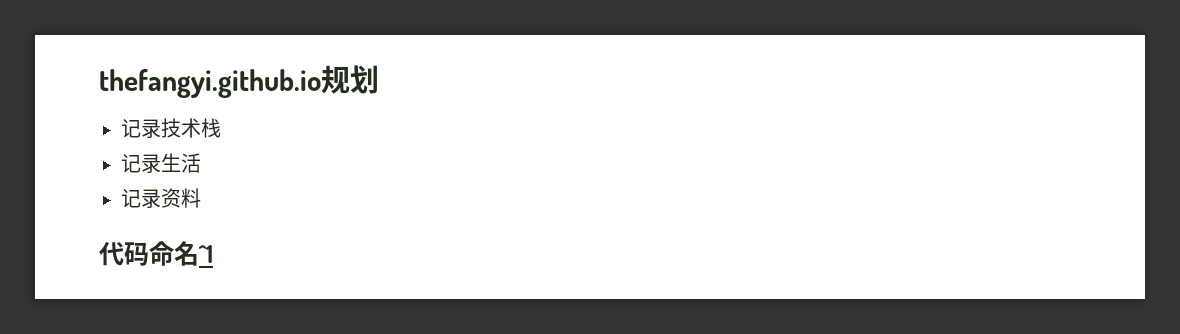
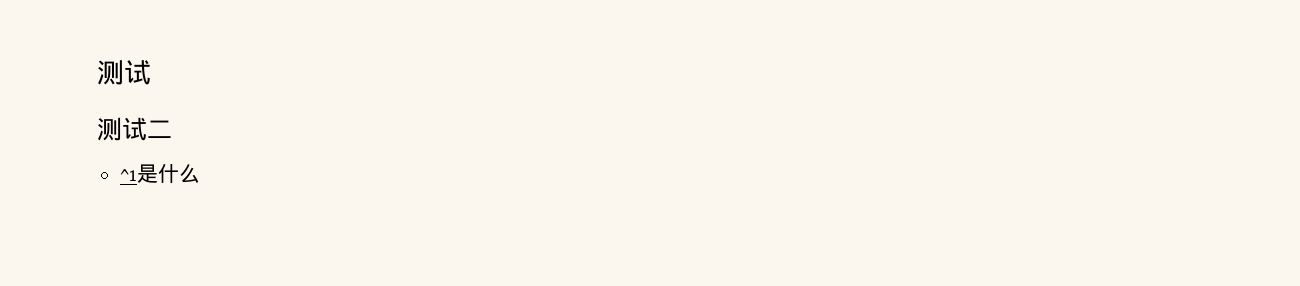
[99,65,379,98] [121,118,221,138] [121,153,201,173] [121,188,201,208] [99,241,213,266] thefangyi.github.io规划 // 记录技术栈 // 记录生活 // 记录资料 // 代码命名^1 -> [97,60,151,85] [97,117,172,141] [120,164,201,184] 测试 // 测试二 // ^1是什么

